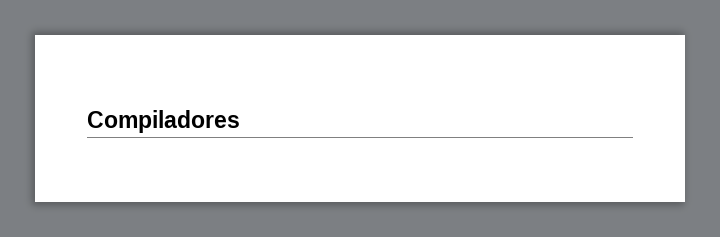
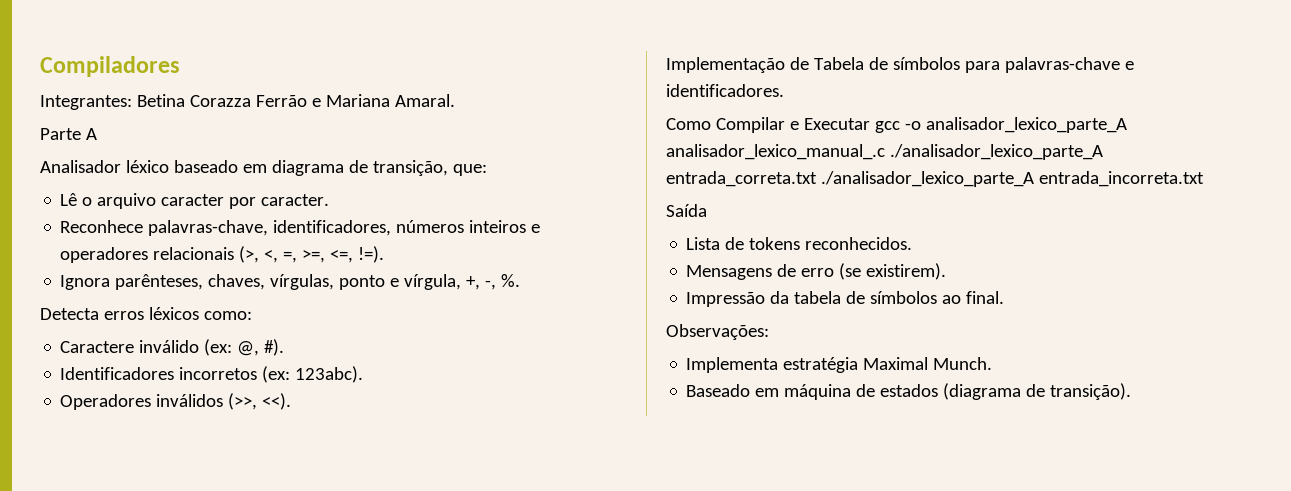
(240, 121) none -> [40,94,455,110] [40,128,97,140] [40,160,487,176] [60,193,330,209] [60,220,541,236] [60,246,385,263] [60,274,521,290] [40,307,252,320] [60,339,285,356] [60,366,364,383] [60,393,292,410] [666,57,1134,73] [666,84,784,97] [666,117,1127,133] [666,144,1103,160] [666,171,1204,187] [666,204,707,217] [686,237,913,250] [686,263,947,280] [686,291,1005,307] [666,324,769,340] [686,357,993,373] [686,383,1132,400] // Integrantes: Betina Corazza Ferrão e Mariana Amaral. // Parte A // Analisador léxico baseado em diagrama de transição, que: // Lê o arquivo caracter por caracter. // Reconhece palavras-chave, identificadores, números inteiros e operadores relacionais (>, <, =, >=, <=, !=). // Ignora parênteses, chaves, vírgulas, ponto e vírgula, +, -, %. // Detecta erros léxicos como: // Caractere inválido (ex: @, #). // Identificadores incorretos (ex: 123abc). // Operadores inválidos (>>, <<). // Implementação de Tabela de símbolos para palavras-chave e identificadores. // Como Compilar e Executar gcc -o analisador_lexico_parte_A analisador_lexico_manual_.c ./analisador_lexico_parte_A entrada_correta.txt ./analisador_lexico_parte_A entrada_incorreta.txt // Saída // Lista de tokens reconhecidos. // Mensagens de erro (se existirem). // Impressão da tabela de símbolos ao final. // Observações: // Implementa estratégia Maximal Munch. // Baseado em máquina de estados (diagrama de transição).

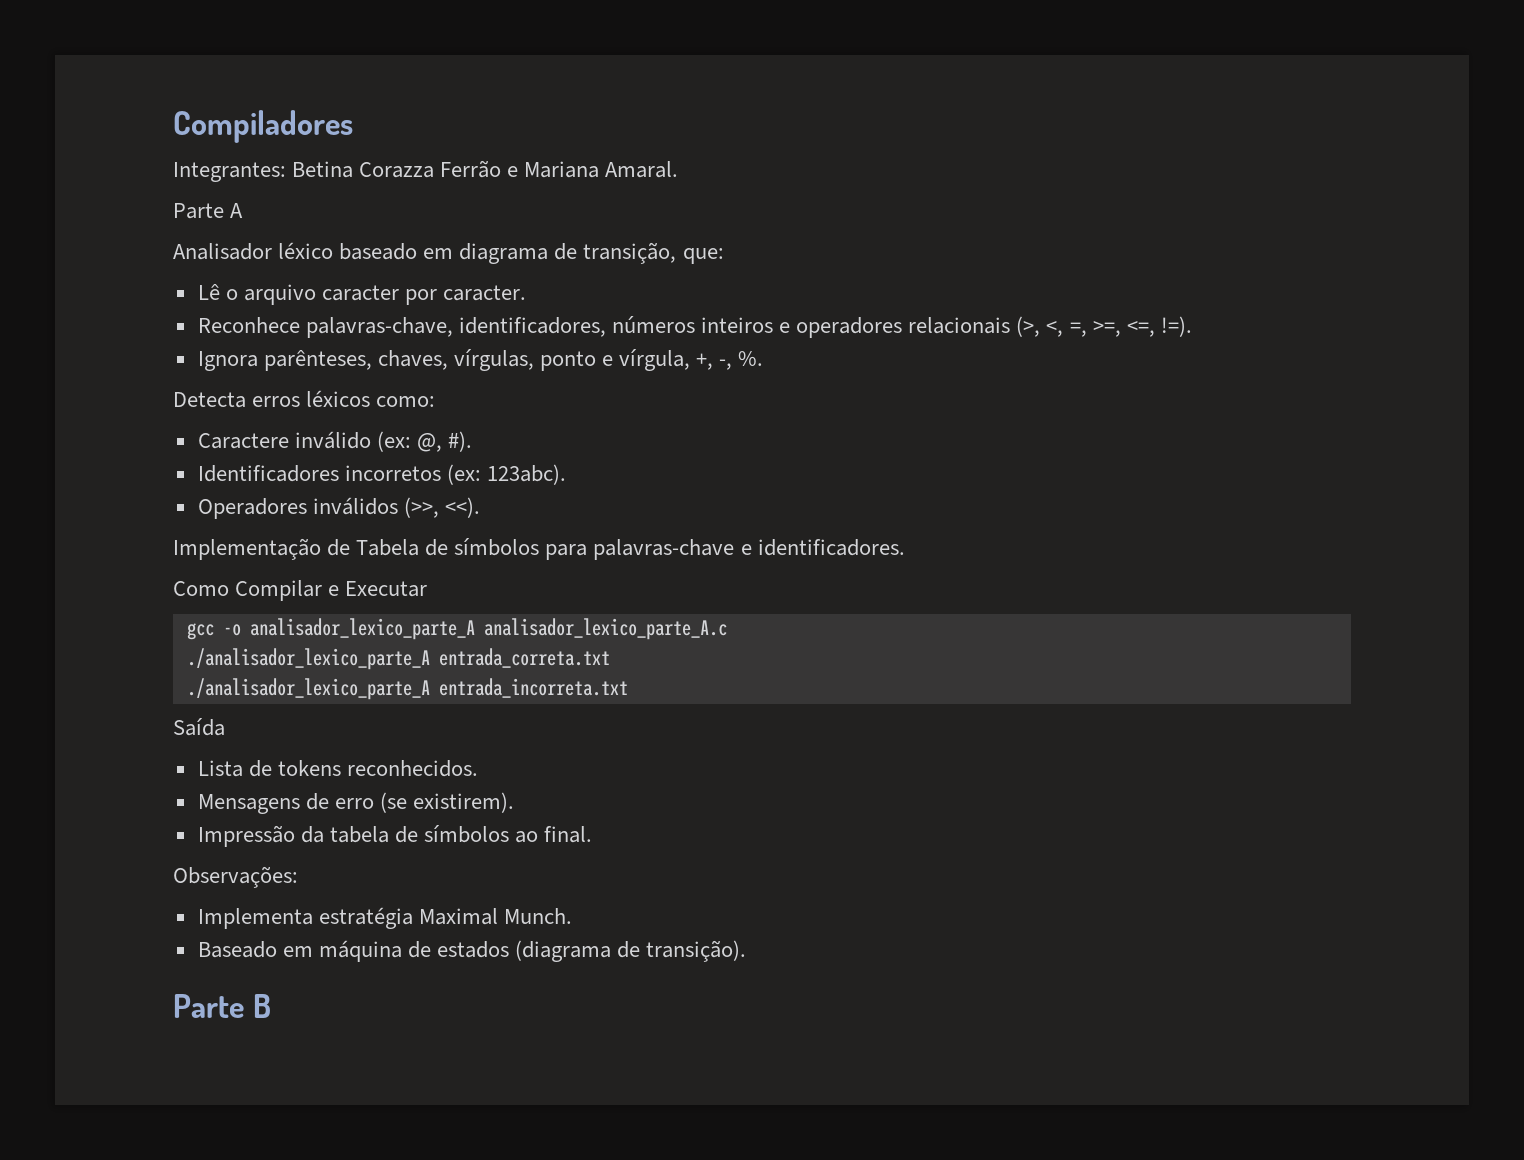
(870, 124) none -> (428, 589) //
[666,144,885,160] analisador_lexico_manual_.c -> [483,618,727,640] analisador_lexico_parte_A.c //
(817, 179) none -> (610, 658) //
(1132, 391) none -> [173,994,271,1018] // Parte B

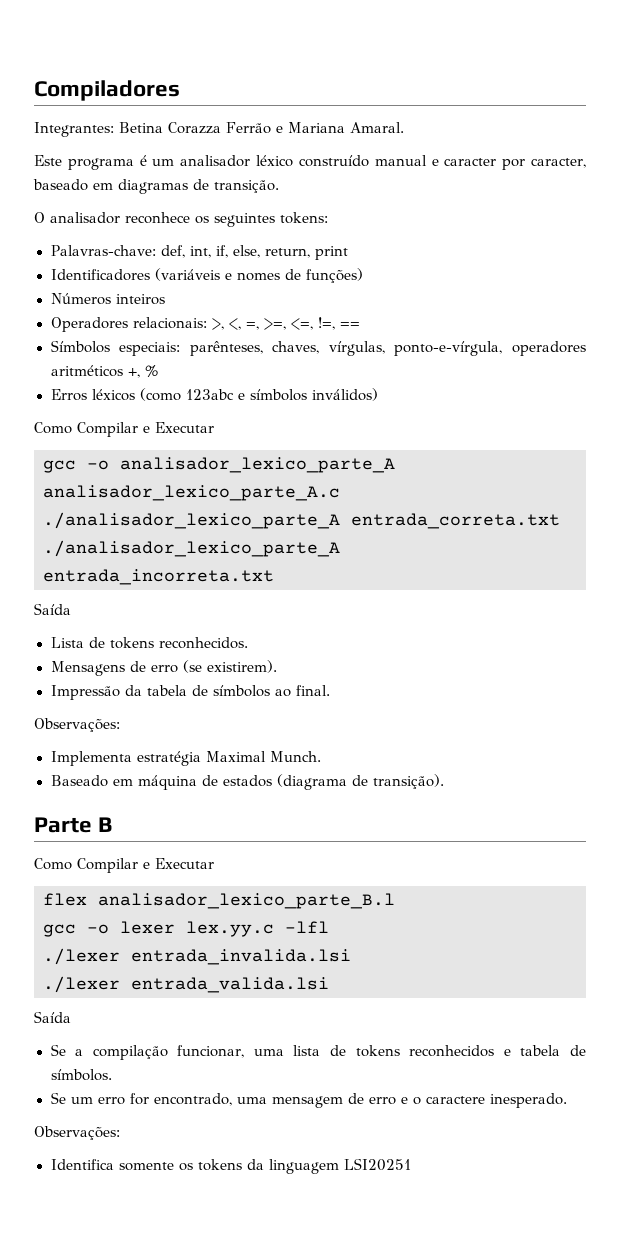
[173,203,244,219] [173,242,724,264] [197,284,527,305] [197,316,1192,338] [197,349,764,371] [173,390,436,408] [197,431,473,452] [197,464,566,485] [197,497,480,519] [173,538,905,560] Parte A // Analisador léxico baseado em diagrama de transição, que: // Lê o arquivo caracter por caracter. // Reconhece palavras-chave, identificadores, números inteiros e operadores relacionais (>, <, =, >=, <=, !=). // Ignora parênteses, chaves, vírgulas, ponto e vírgula, +, -, %. // Detecta erros léxicos como: // Caractere inválido (ex: @, #). // Identificadores incorretos (ex: 123abc). // Operadores inválidos (>>, <<). // Implementação de Tabela de símbolos para palavras-chave e identificadores. -> [34,155,586,170] [33,179,279,194] [34,212,328,227] [50,245,348,260] [50,268,363,283] [50,293,165,305] [50,317,360,332] [50,340,586,356] [50,365,158,378] [50,388,378,401] Este programa é um analisador léxico construído manual e caracter por caracter, baseado em diagramas de transição. // O analisador reconhece os seguintes tokens: // Palavras-chave: def, int, if, else, return, print // Identificadores (variáveis e nomes de funções) // Números inteiros // Operadores relacionais: >, <, =, >=, <=, !=, == // Símbolos especiais: parênteses, chaves, vírgulas, ponto-e-vírgula, operadores aritméticos +, % // Erros léxicos (como 123abc e símbolos inválidos)
(271, 1006) none -> [34,858,214,873] [43,893,395,909] [43,921,329,937] [43,948,351,965] [43,976,329,993] [34,1011,71,1023] [50,1044,586,1060] [50,1069,112,1081] [50,1092,567,1108] [34,1126,120,1140] [50,1158,411,1174] // Como Compilar e Executar // flex analisador_lexico_parte_B.l // gcc -o lexer lex.yy.c -lfl // ./lexer entrada_invalida.lsi // ./lexer entrada_valida.lsi // Saída // Se a compilação funcionar, uma lista de tokens reconhecidos e tabela de símbolos. // Se um erro for encontrado, uma mensagem de erro e o caractere inesperado. // Observações: // Identifica somente os tokens da linguagem LSI20251

